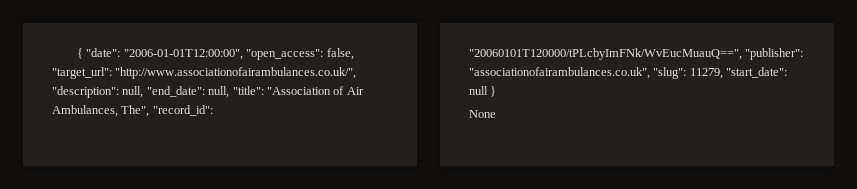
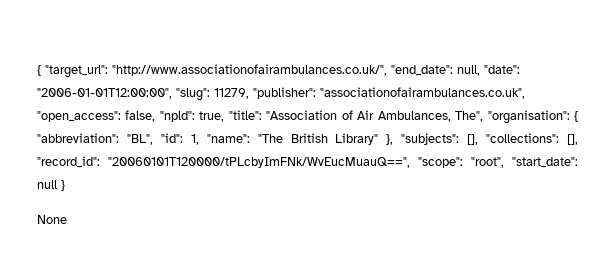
[77,48,354,60] [52,67,357,79] [52,86,230,98] { "date": "2006-01-01T12:00:00", "open_access": false, "target_url": "http://www.associationofairambulances.co.uk/", "description": null, "end_date": null, -> [37,64,520,78] [37,87,525,101] [37,110,225,122] { "target_url": "http://www.associationofairambulances.co.uk/", "end_date": null, "date": "2006-01-01T12:00:00", "slug": 11279, "publisher": "associationofairambulances.co.uk", "open_access": false, "npld": true,
[152,105,213,116] [469,48,804,60] [469,67,723,79] "record_id": "20060101T120000/tPLcbyImFNk/WvEucMuauQ==", "publisher": "associationofairambulances.co.uk", "slug": 11279, -> [487,110,578,124] [37,133,579,145] [37,156,504,168] "organisation": { "abbreviation": "BL", "id": 1, "name": "The British Library" }, "subjects": [], "collections": [], "record_id": "20060101T120000/tPLcbyImFNk/WvEucMuauQ==", "scope": "root",

